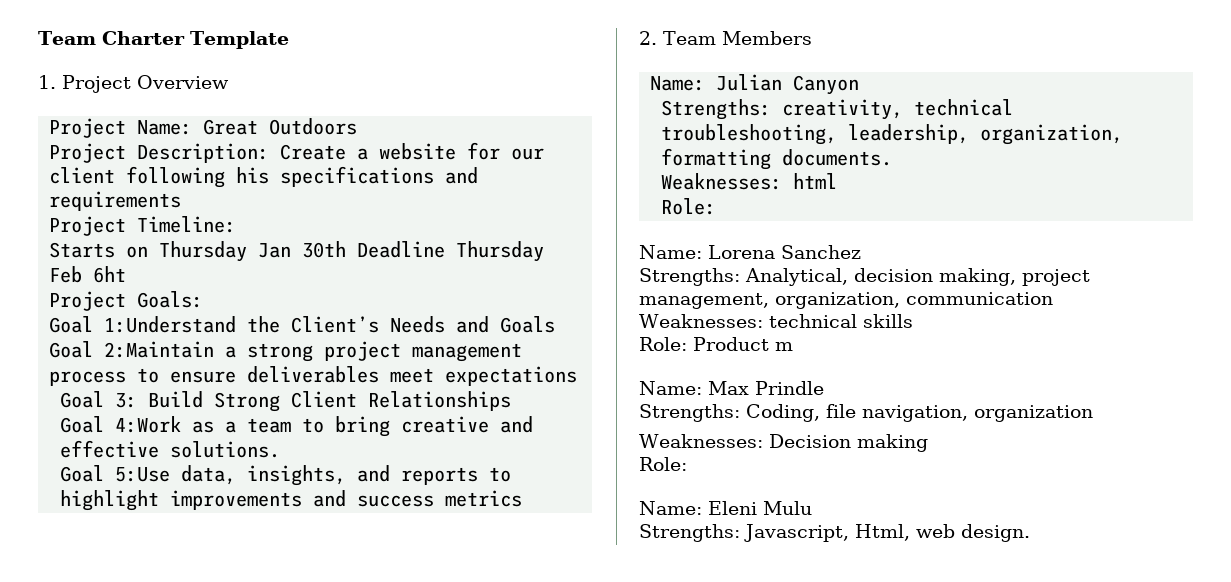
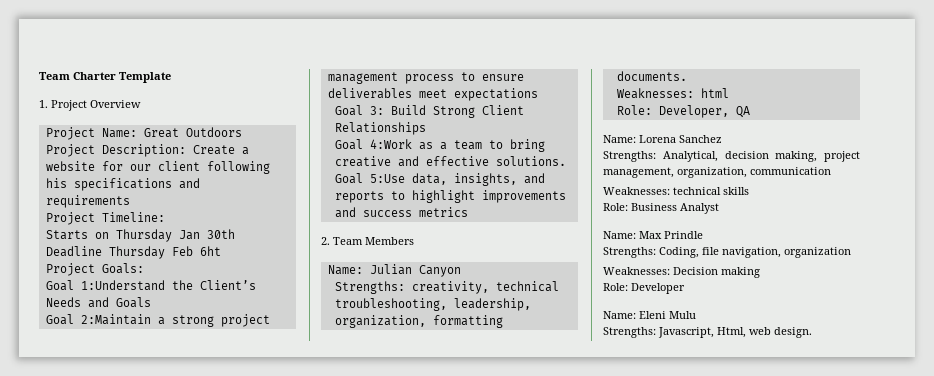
(717, 206) none -> [658,105,750,118] Developer, QA
[693,337,793,351] Product m -> [631,203,719,214] Business Analyst
(687, 464) none -> [631,283,685,294] Developer

